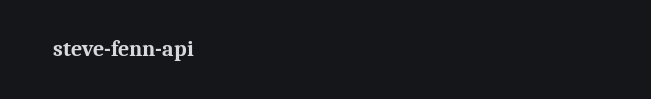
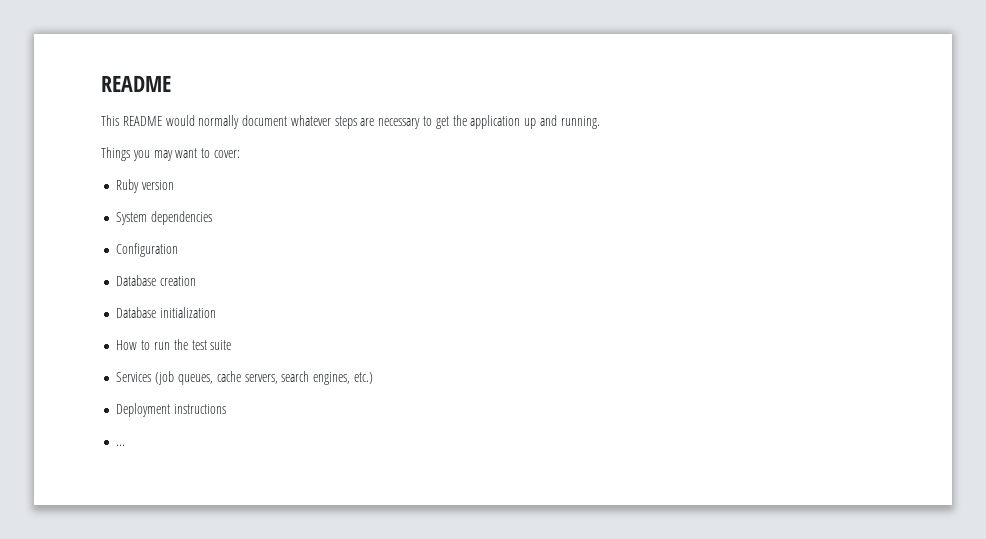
[53,40,194,61] steve-fenn-api -> [101,76,171,92] [101,115,600,129] [101,147,240,161] [116,179,175,193] [116,211,213,225] [116,243,179,257] [116,275,197,286] [116,307,217,318] [116,339,232,350] [116,371,373,385] [116,403,227,417] [116,444,126,446] README // This README would normally document whatever steps are necessary to get the application up and running. // Things you may want to cover: // Ruby version // System dependencies // Configuration // Database creation // Database initialization // How to run the test suite // Services (job queues, cache servers, search engines, etc.) // Deployment instructions // ...

